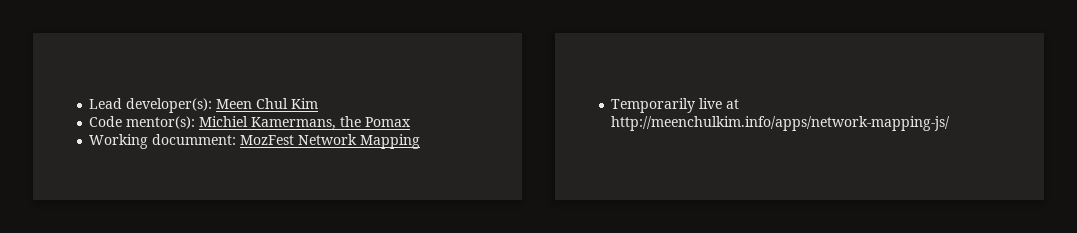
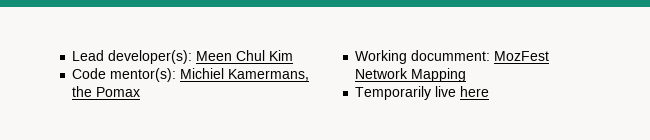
[726,99,740,109] [611,116,951,131] at http://meenchulkim.info/apps/network-mapping-js/ -> [460,86,490,97] here

